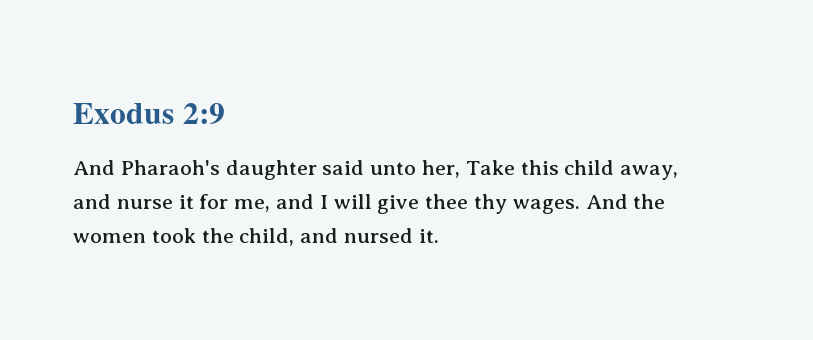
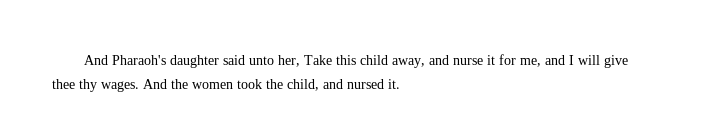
[73,103,225,124] Exodus 2:9 // -> (84, 60) none

